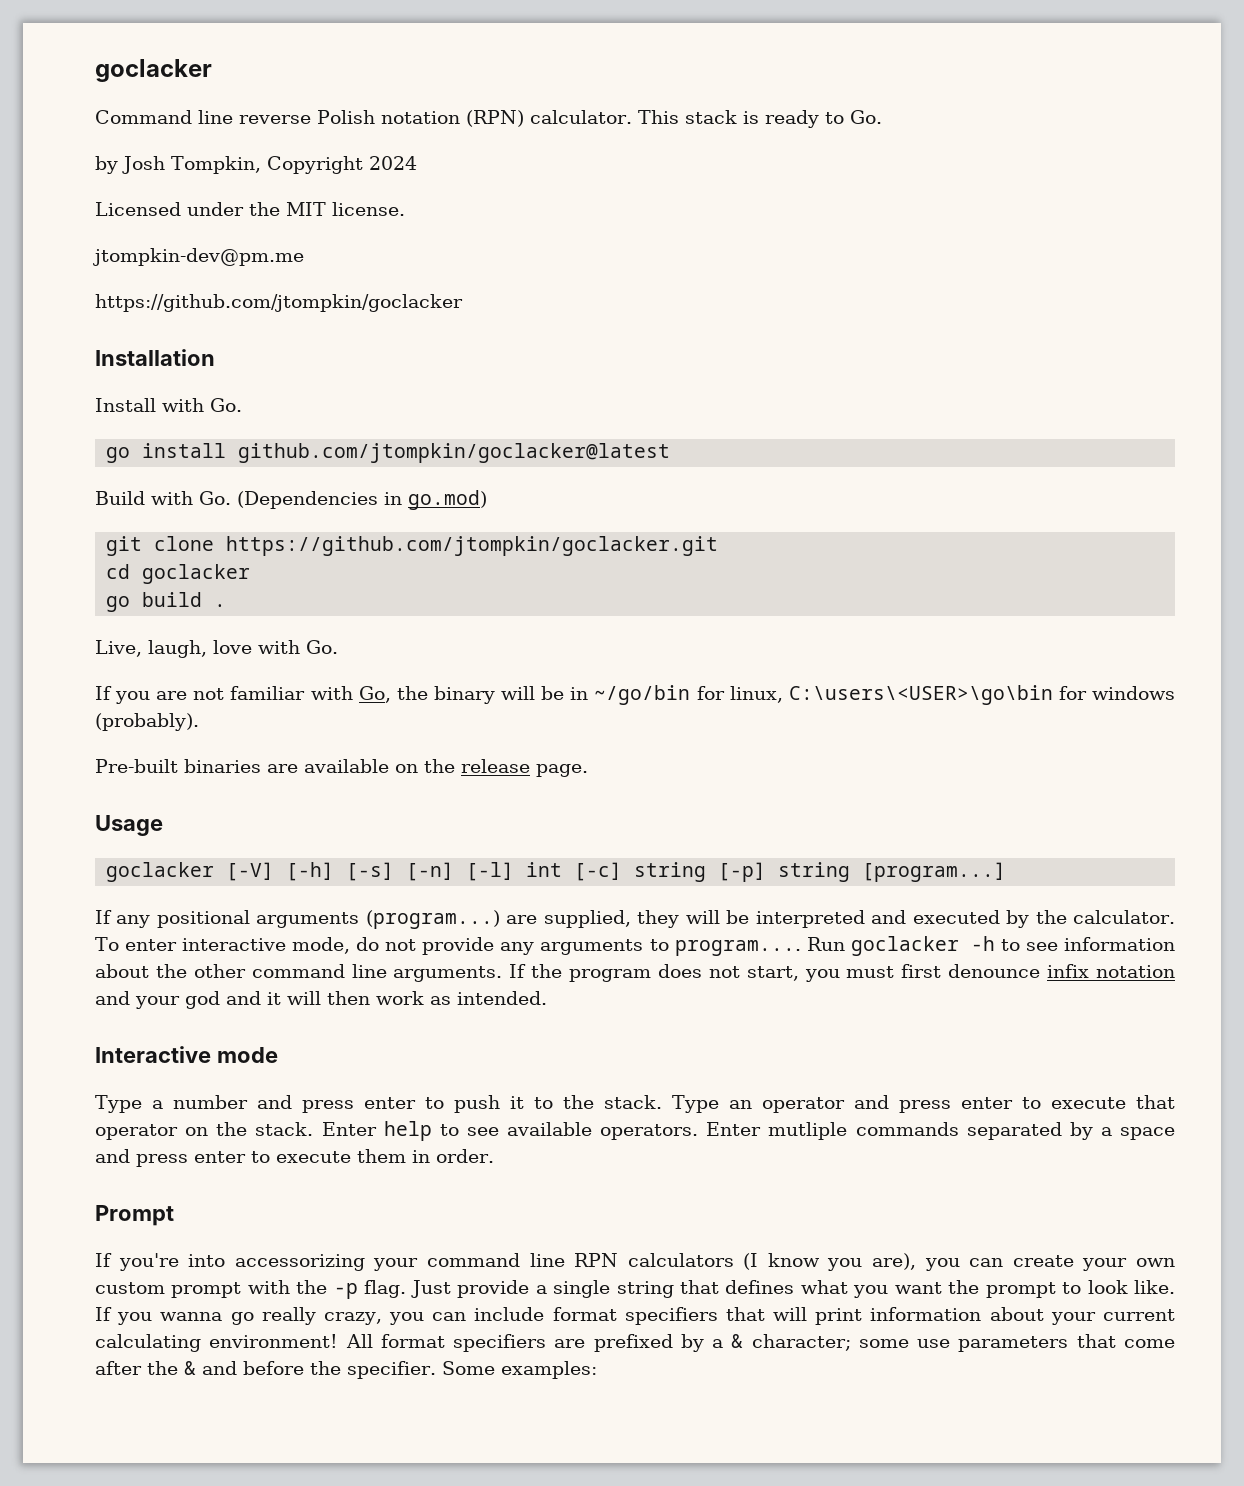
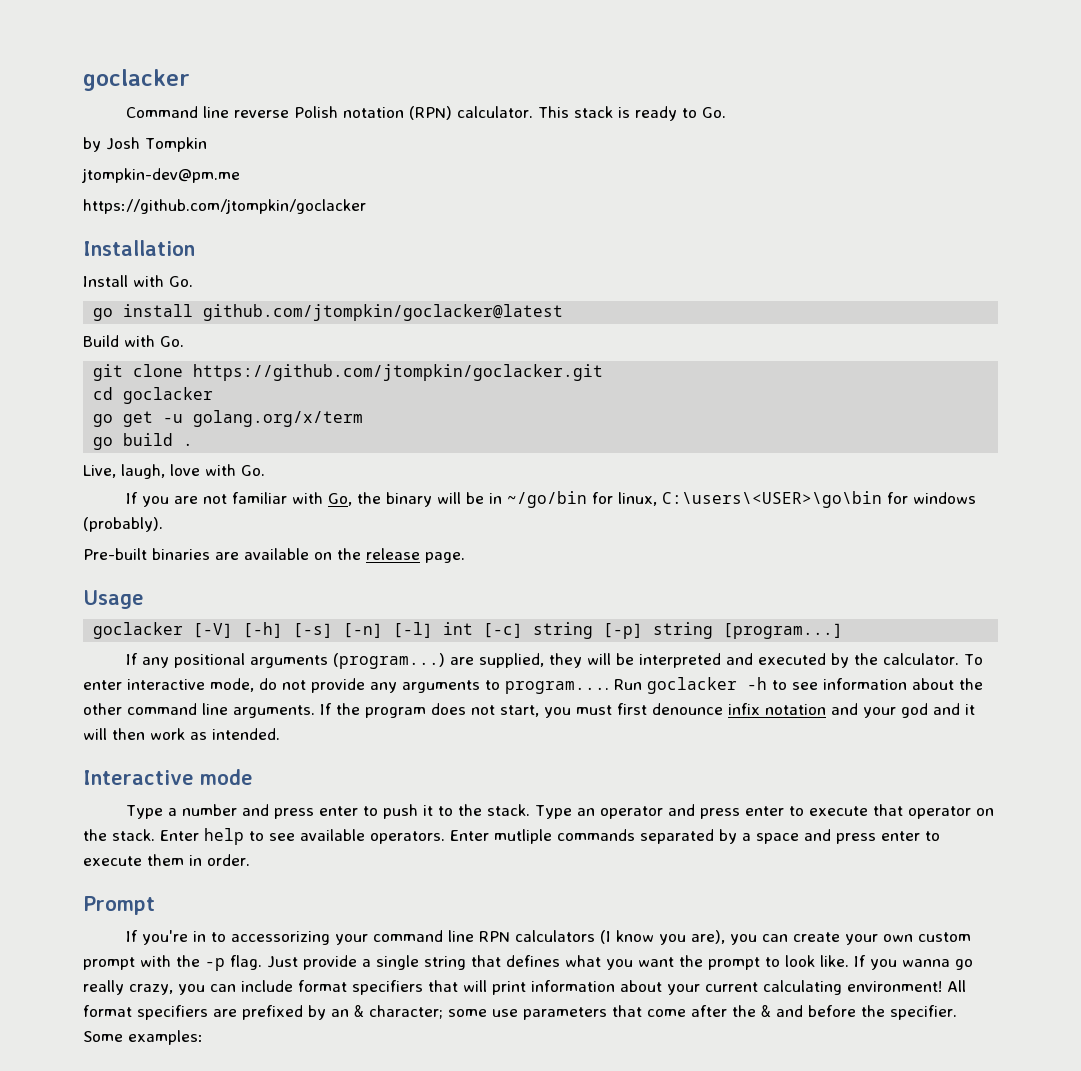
[171,156,417,174] [95,202,405,216] Tompkin, Copyright 2024 // Licensed under the MIT license. -> [145,137,207,152] Tompkin
[237,490,487,510] (Dependencies in go.mod) -> (184, 341) none
(251, 574) none -> [93,410,364,427] // go get -u golang.org/x/term
[188,1254,226,1267] into -> [193,931,227,942] in to
[712,1339,724,1348] a -> [331,1009,349,1017] an

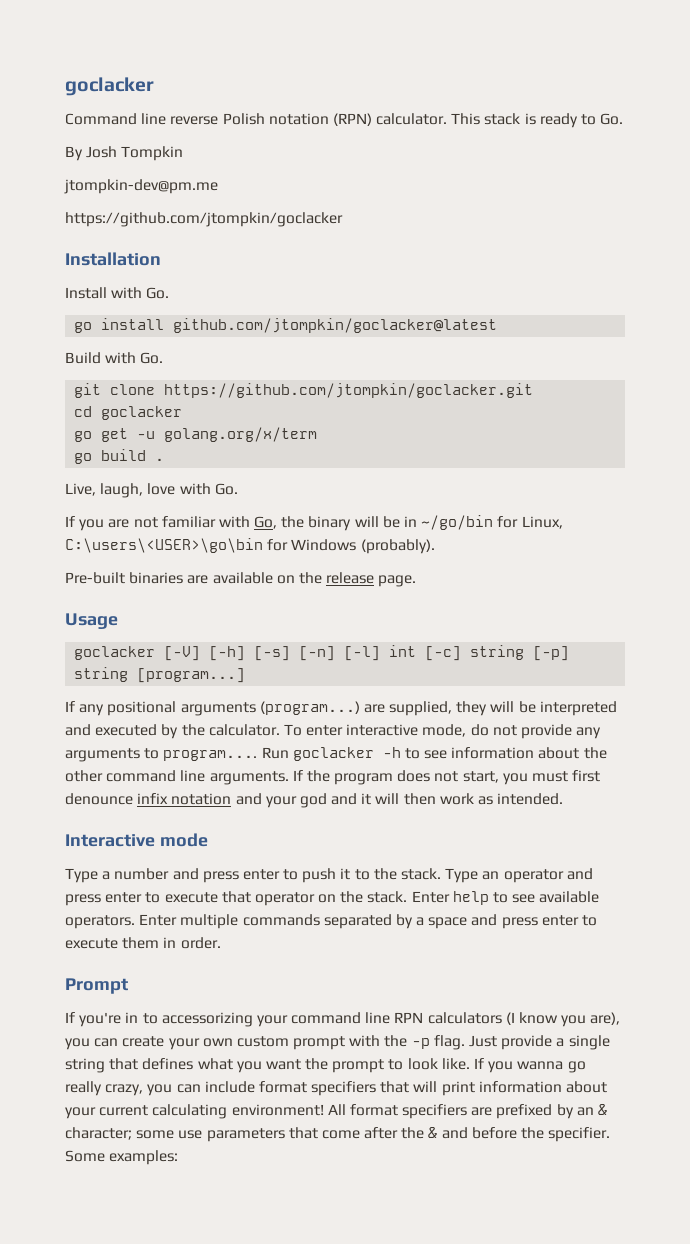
[83,137,101,152] by -> [65,146,83,161] By
[618,492,658,506] linux, -> [521,516,563,529] Linux,
[913,492,977,504] windows -> [291,539,357,551] Windows
[494,829,552,844] mutliple -> [180,914,239,929] multiple

